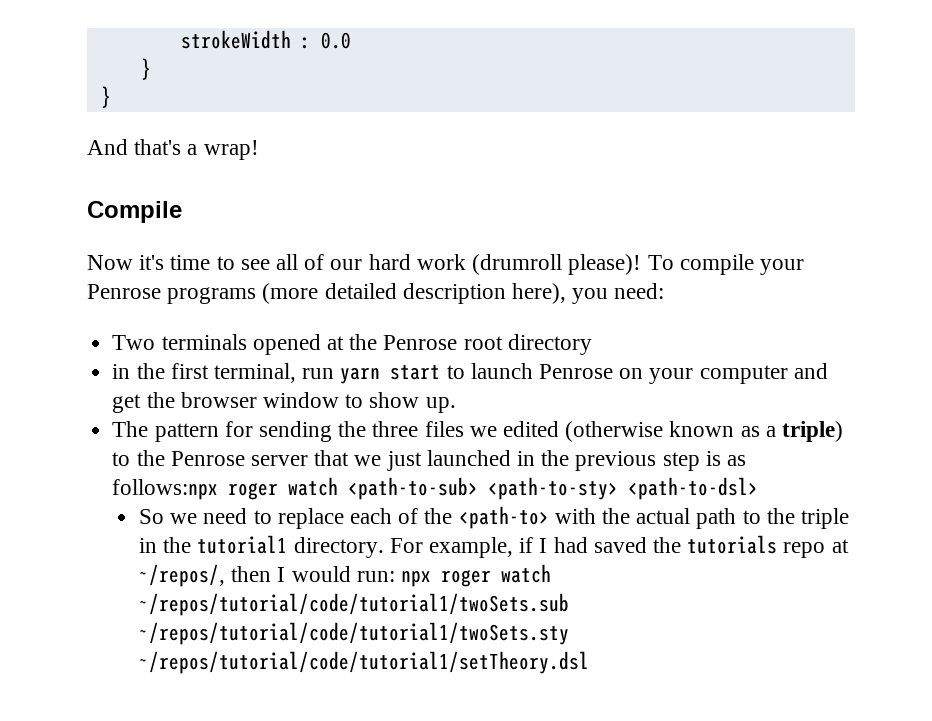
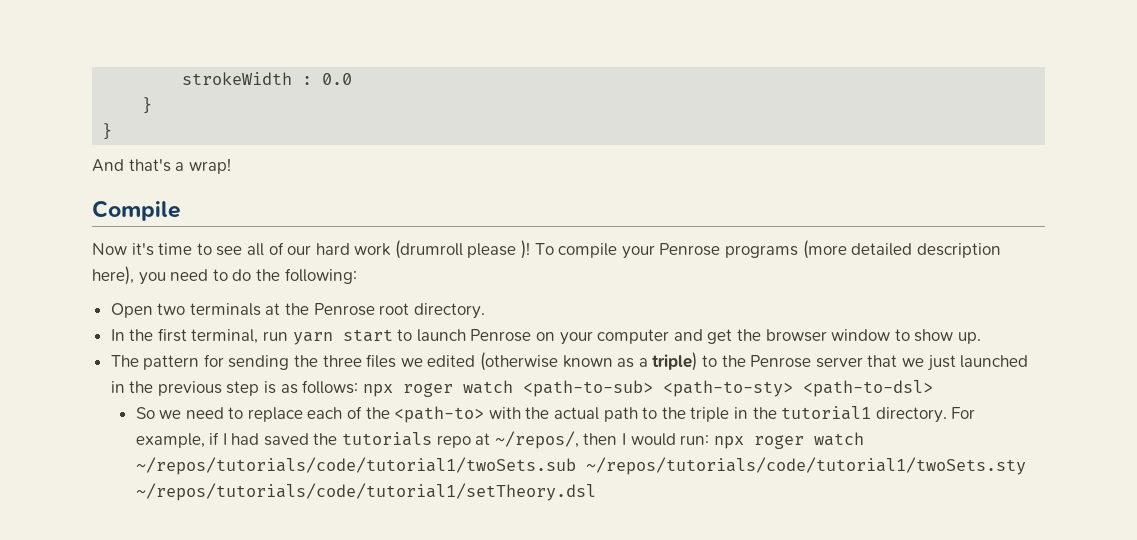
[568,254,642,275] please)! -> [467,240,531,259] please )!
[614,283,665,299] [112,334,321,355] need: // Two terminals opened -> [170,268,357,284] [110,303,261,318] need to do the following: // Open two terminals
[507,334,592,355] [112,364,131,379] directory // in -> [413,303,485,319] [110,329,125,341] directory. // In
[112,479,219,500] follows:npx -> [302,380,393,397] follows: npx
[138,593,569,616] [138,622,569,645] [138,651,589,674] ~/repos/tutorial/code/tutorial1/twoSets.sub ~/repos/tutorial/code/tutorial1/twoSets.sty ~/repos/tutorial/code/tutorial1/setTheory.dsl -> [135,457,1026,475] [135,483,596,501] ~/repos/tutorials/code/tutorial1/twoSets.sub ~/repos/tutorials/code/tutorial1/twoSets.sty ~/repos/tutorials/code/tutorial1/setTheory.dsl

